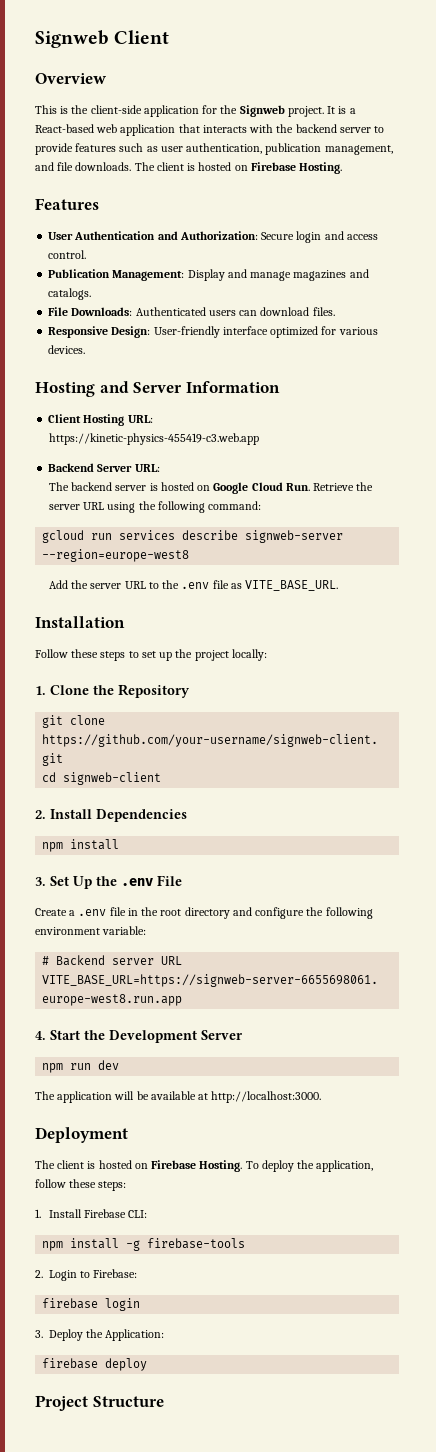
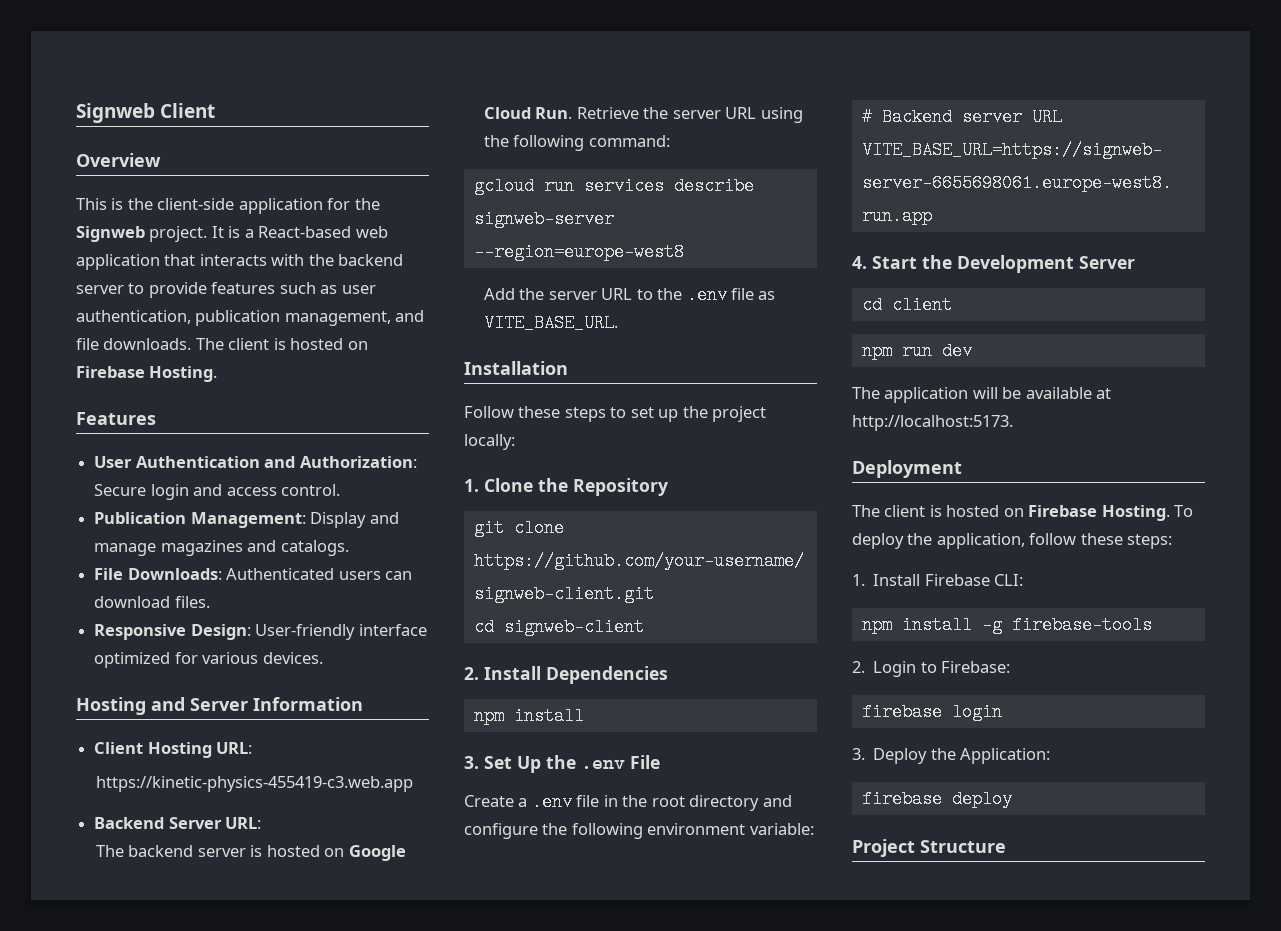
(243, 1035) none -> [861,296,952,314] // cd client
[211,1091,322,1103] http://localhost:3000. -> [852,415,1013,431] http://localhost:5173.

